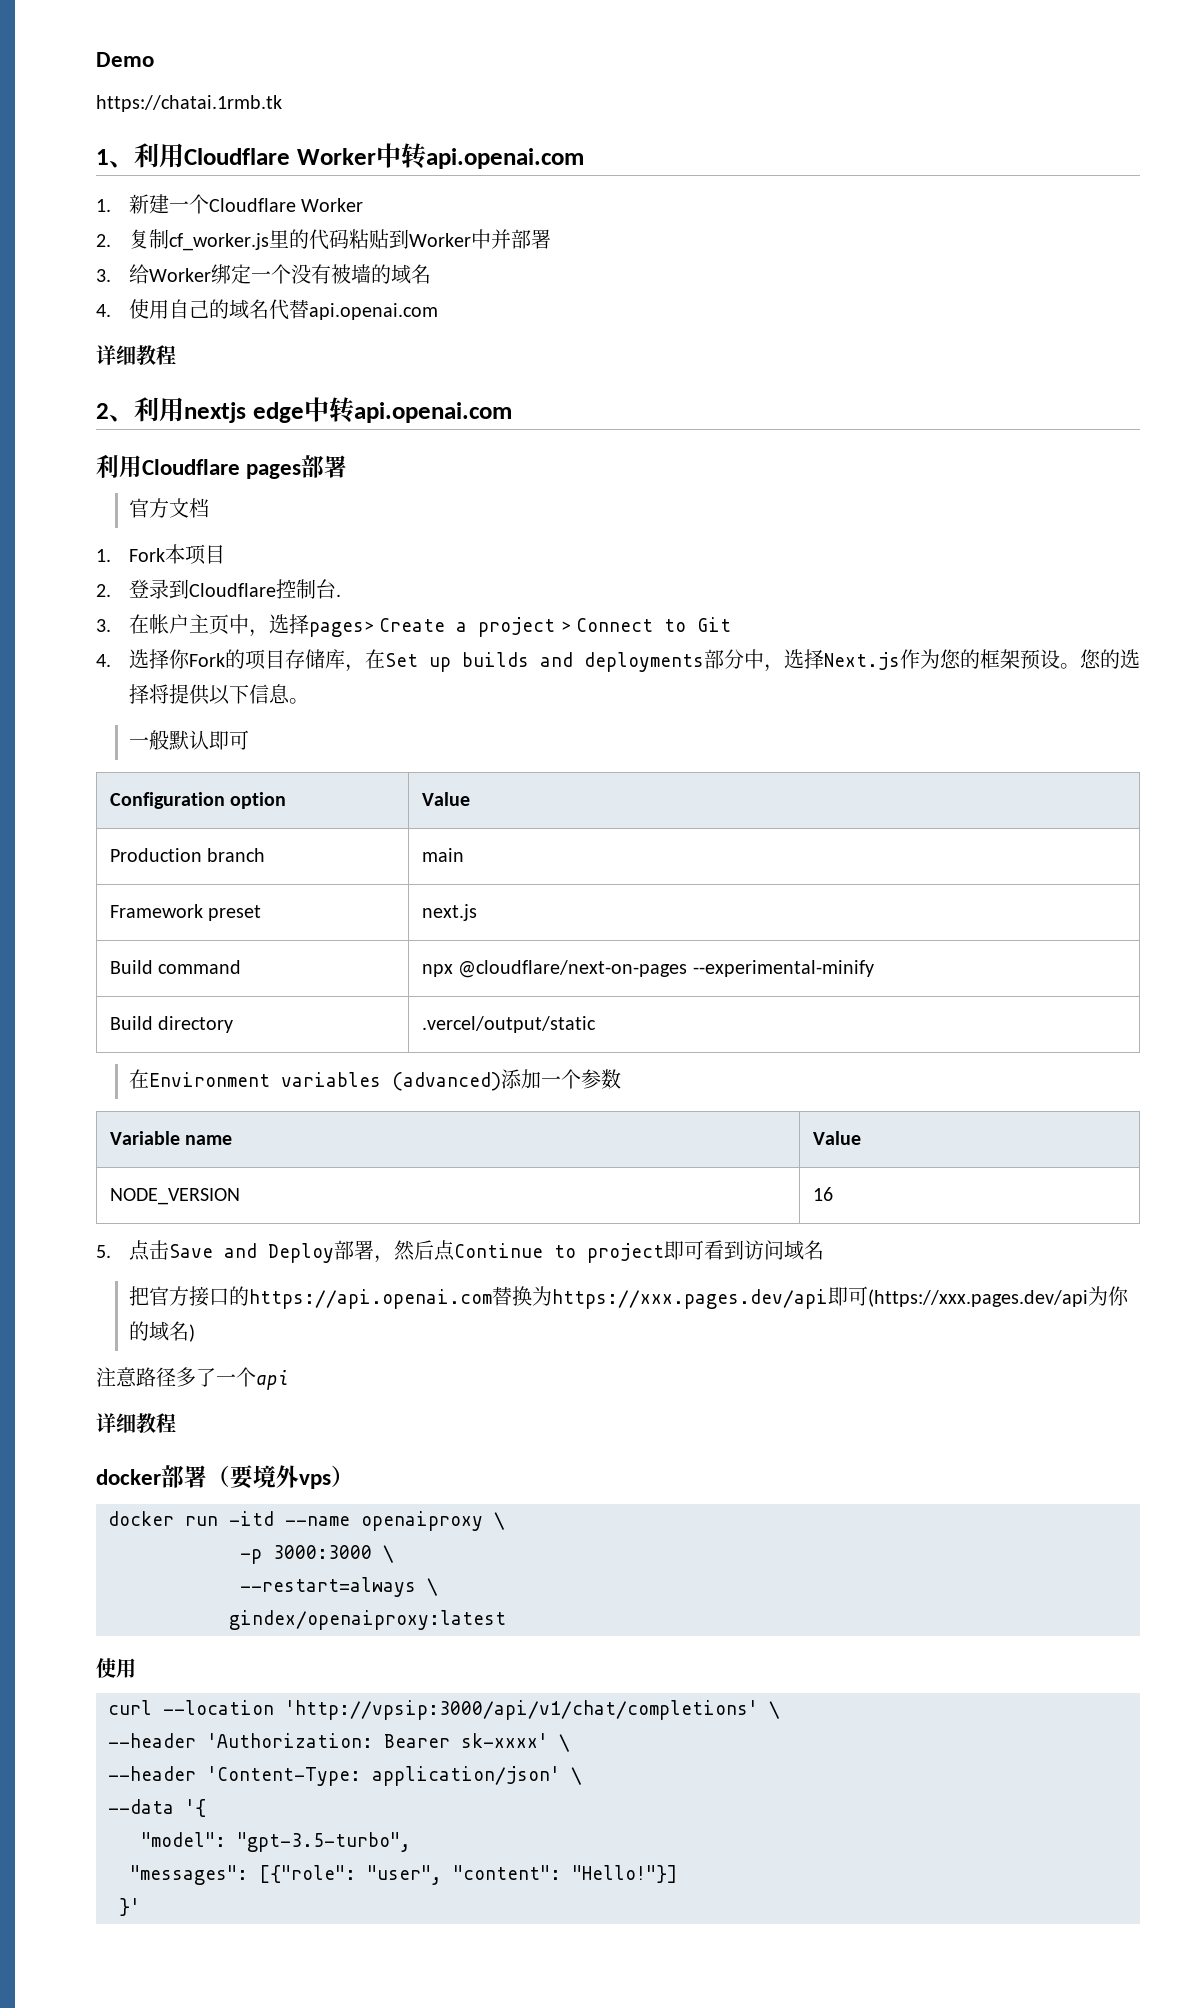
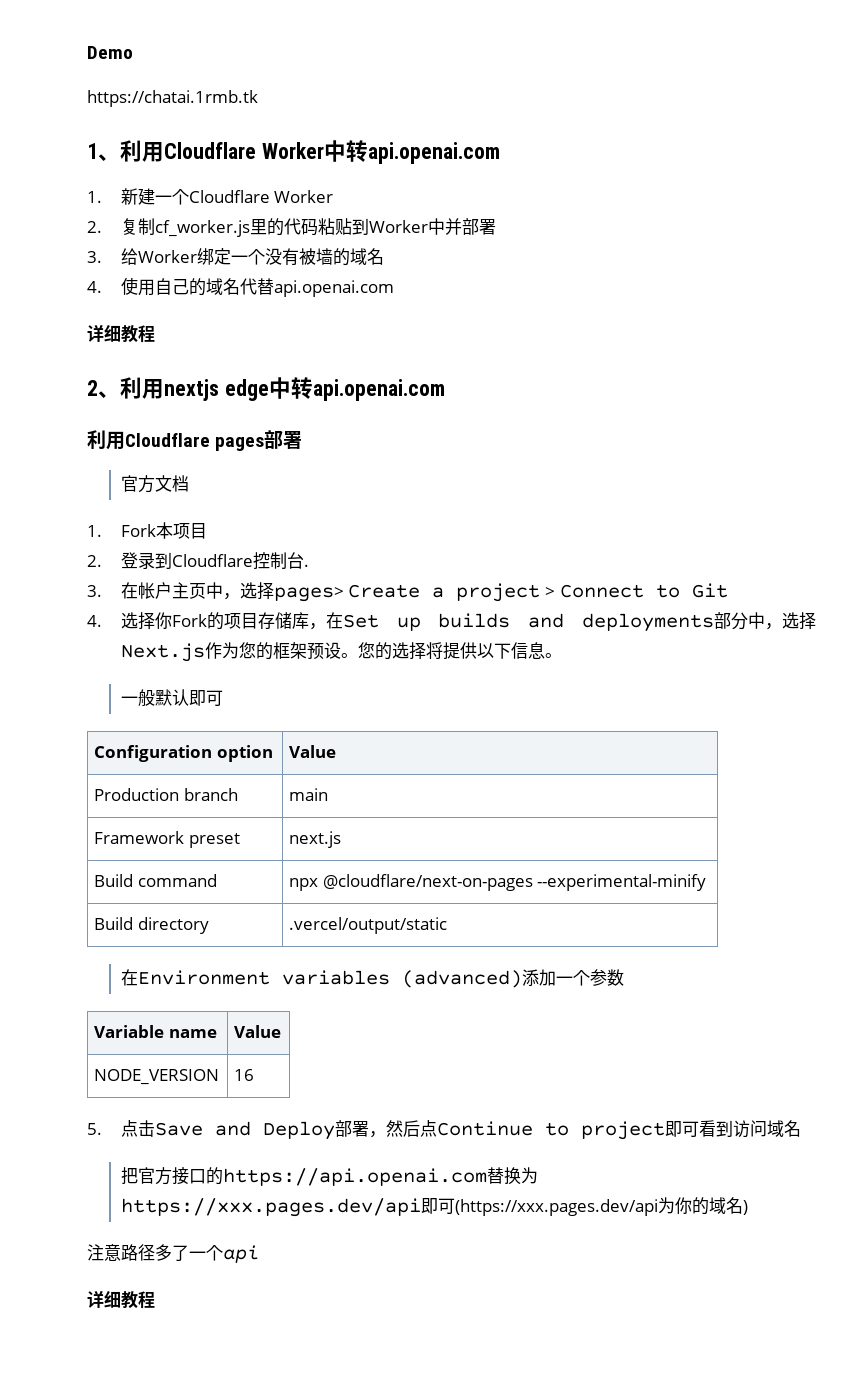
[96,1465,354,1489] [108,1511,505,1531] [240,1545,394,1564] [240,1577,438,1597] [229,1610,506,1630] [96,1658,136,1678] [108,1700,780,1720] [108,1733,570,1752] [108,1766,582,1786] [108,1799,206,1817] [141,1832,411,1852] [130,1865,677,1885] [119,1898,140,1916] // docker部署（要境外vps） // docker run -itd --name openaiproxy \ // -p 3000:3000 \ // --restart=always \ // gindex/openaiproxy:latest // 使用 // curl --location 'http://vpsip:3000/api/v1/chat/completions' \ // --header 'Authorization: Bearer sk-xxxx' \ // --header 'Content-Type: application/json' \ // --data '{ // "model": "gpt-3.5-turbo", // "messages": [{"role": "user", "content": "Hello!"}] // }' -> (155, 1300) none

